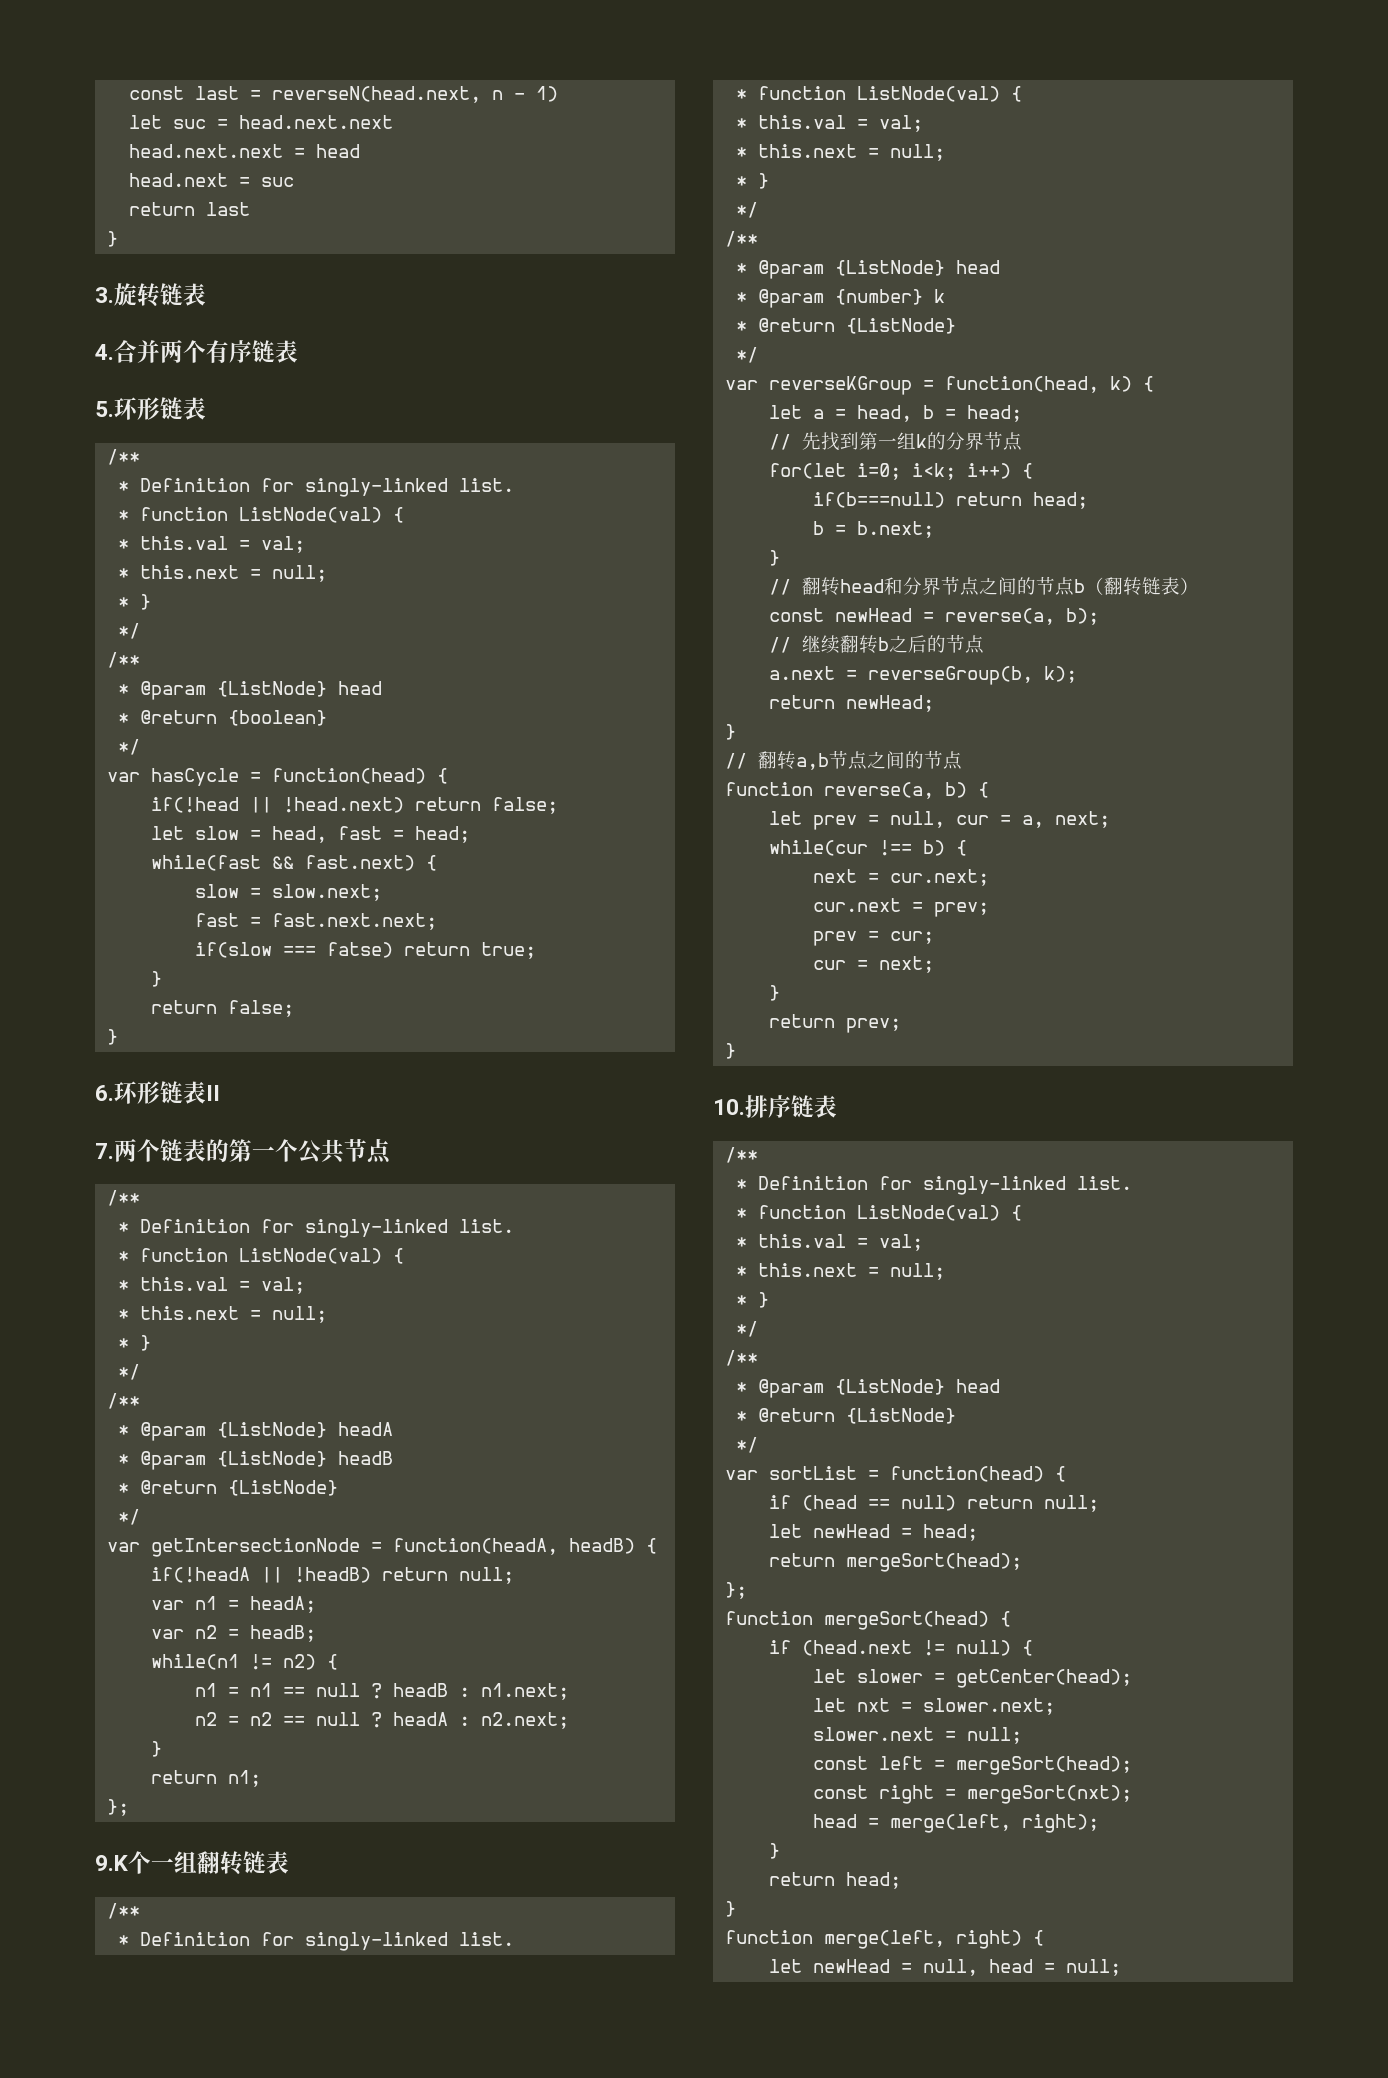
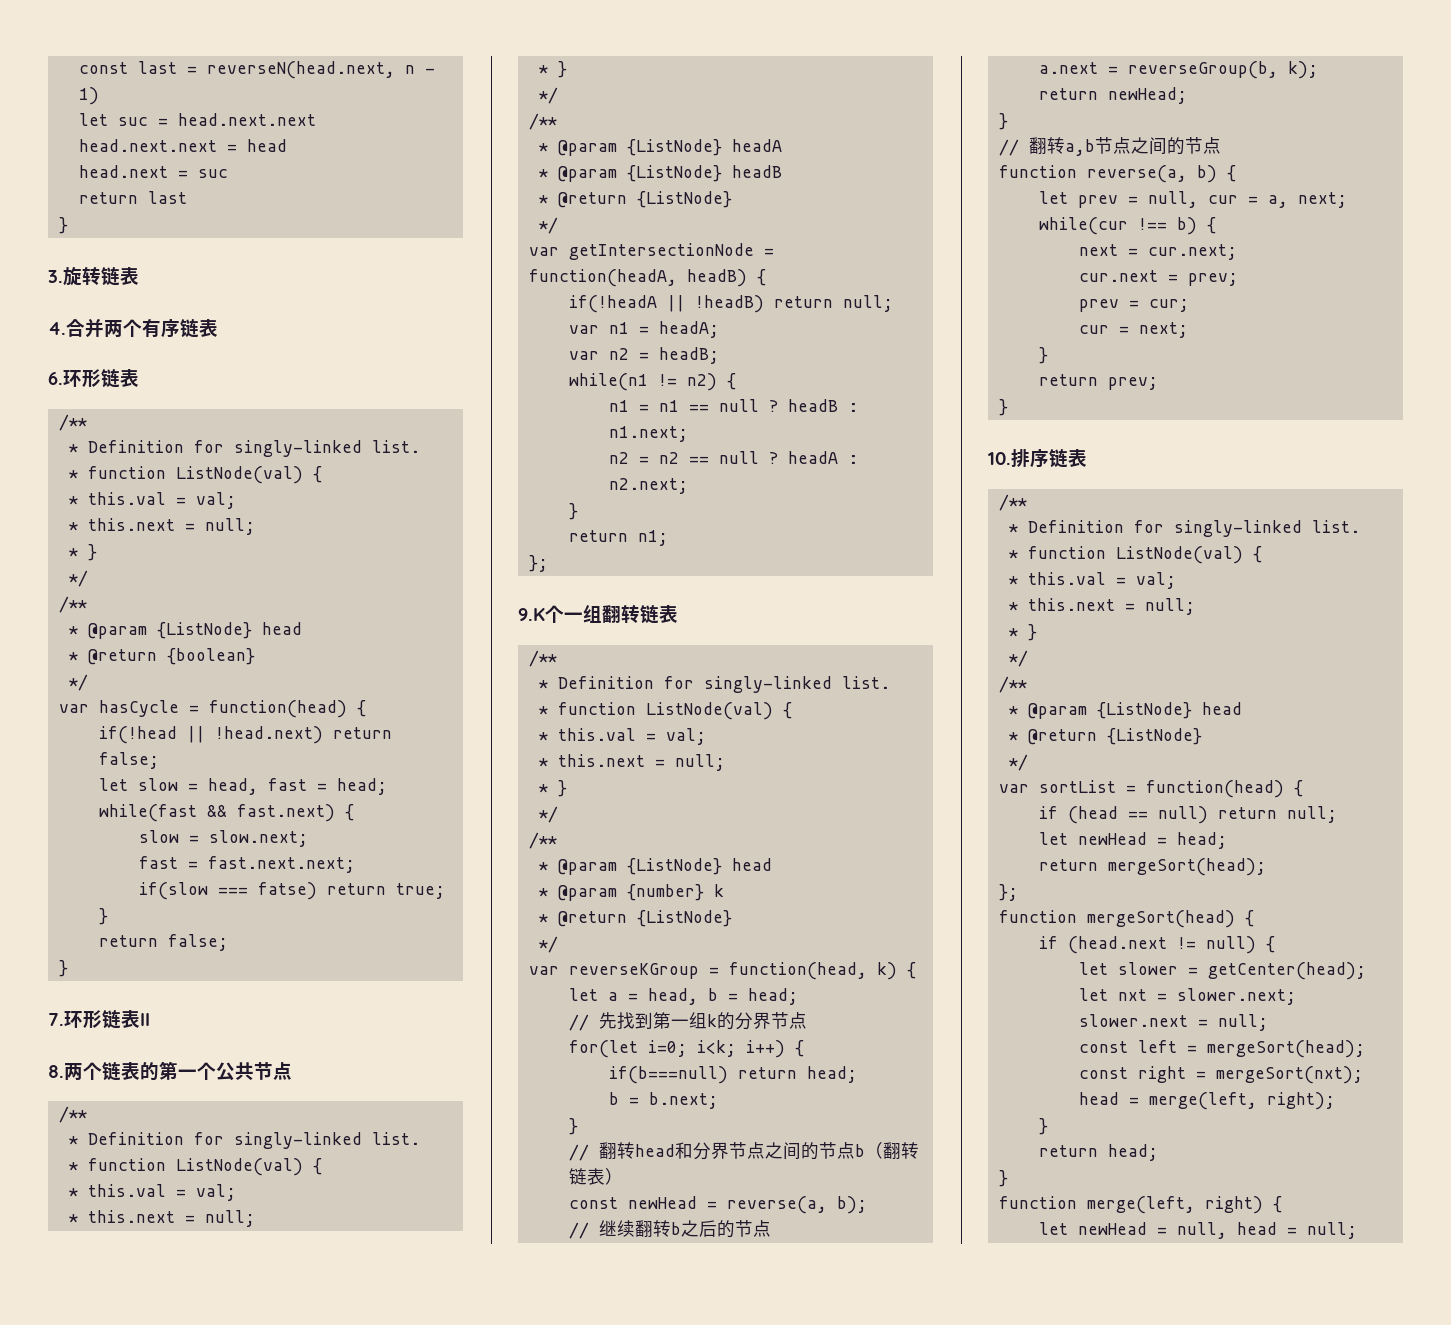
[95,401,114,417] 5. -> [48,372,63,385] 6.
[95,1085,114,1101] 6. -> [48,1013,64,1026] 7.
[95,1143,114,1159] 7. -> [48,1065,64,1078] 8.

